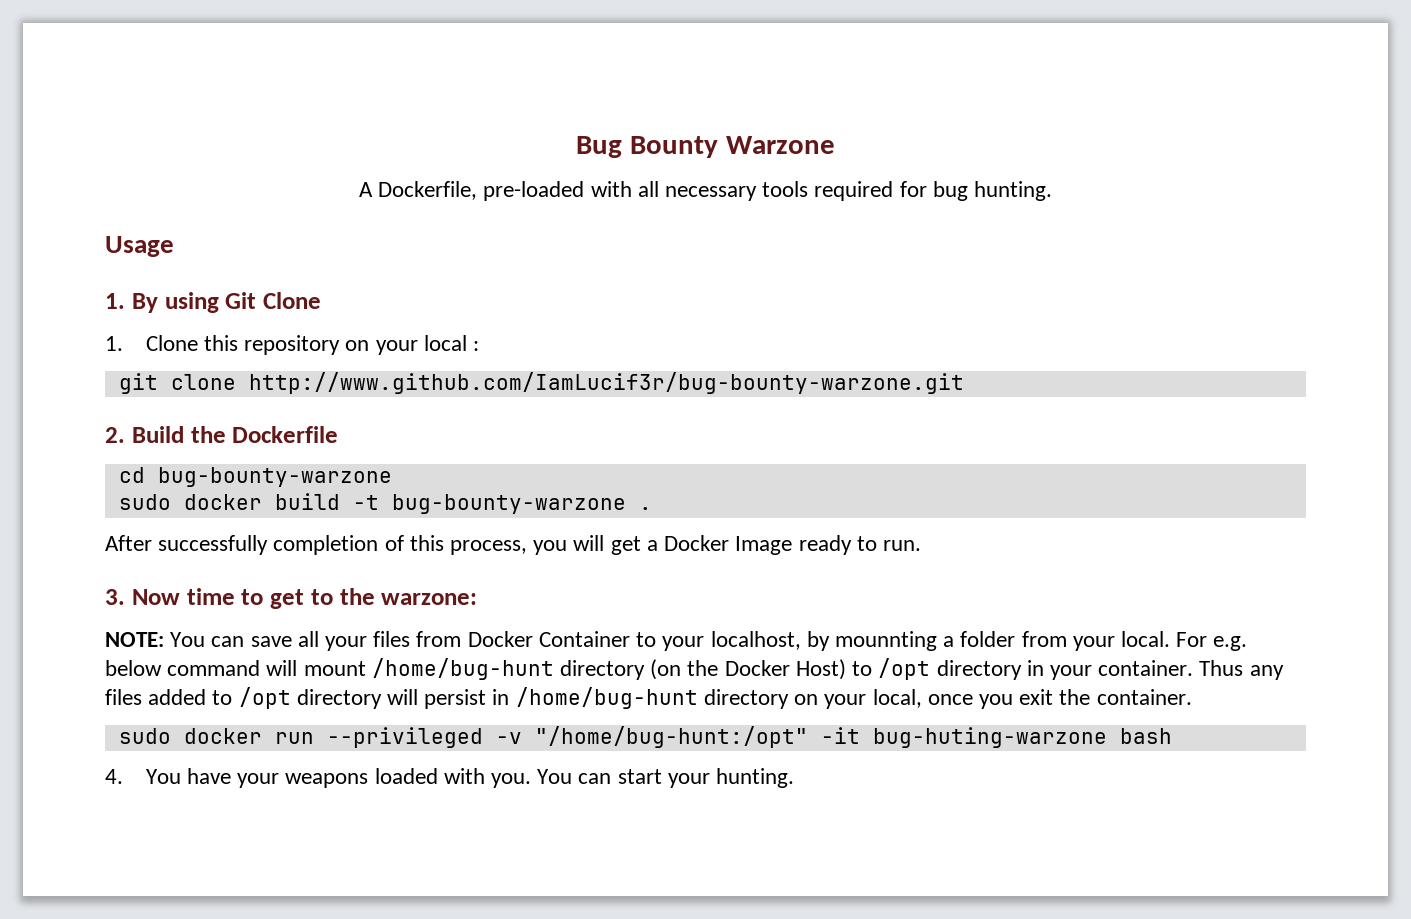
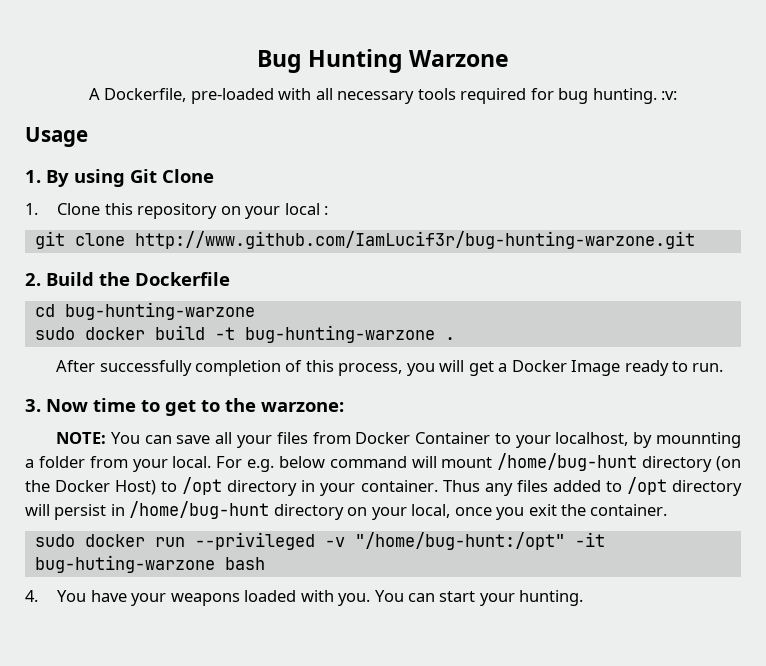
[630,136,719,158] Bounty -> [307,49,403,73] Hunting
(1053, 191) none -> [661,91,678,100] :v:
[248,372,964,394] http://www.github.com/IamLucif3r/bug-bounty-warzone.git -> [134,231,695,249] http://www.github.com/IamLucif3r/bug-hunting-warzone.git
[157,467,392,487] bug-bounty-warzone -> [64,302,255,320] bug-hunting-warzone
[391,494,626,514] bug-bounty-warzone -> [244,325,435,343] bug-hunting-warzone

